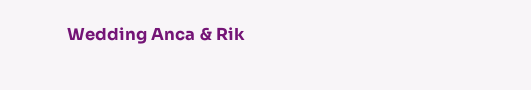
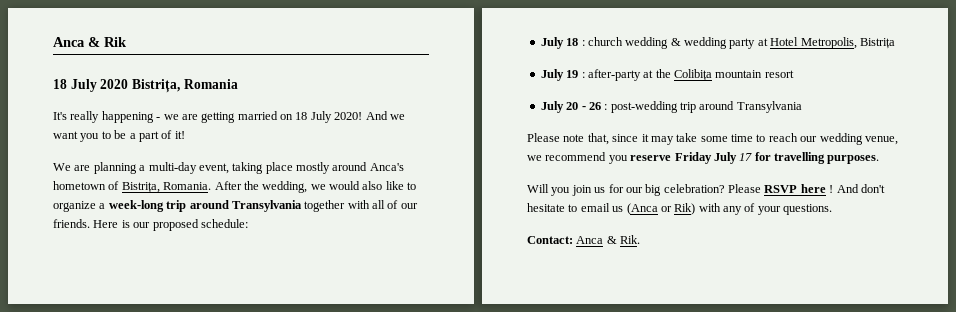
[67,27,147,44] Wedding -> (53, 42) none
(246, 33) none -> [53,79,238,93] [53,111,405,123] [53,130,185,142] [53,162,404,174] [53,181,417,193] [53,200,418,212] [53,219,248,231] [540,37,895,49] [540,69,794,81] [540,101,802,113] [527,133,898,145] [527,152,880,164] [527,184,885,196] [527,203,833,215] [527,235,641,244] // 18 July 2020 Bistrița, Romania // It's really happening - we are getting married on 18 July 2020! And we want you to be a part of it! // We are planning a multi-day event, taking place mostly around Anca's hometown of Bistrița, Romania. After the wedding, we would also like to organize a week-long trip around Transylvania together with all of our friends. Here is our proposed schedule: // July 18 : church wedding & wedding party at Hotel Metropolis, Bistrița // July 19 : after-party at the Colibița mountain resort // July 20 - 26 : post-wedding trip around Transylvania // Please note that, since it may take some time to reach our wedding venue, we recommend you reserve Friday July 17 for travelling purposes. // Will you join us for our big celebration? Please RSVP here ! And don't hesitate to email us (Anca or Rik) with any of your questions. // Contact: Anca & Rik.

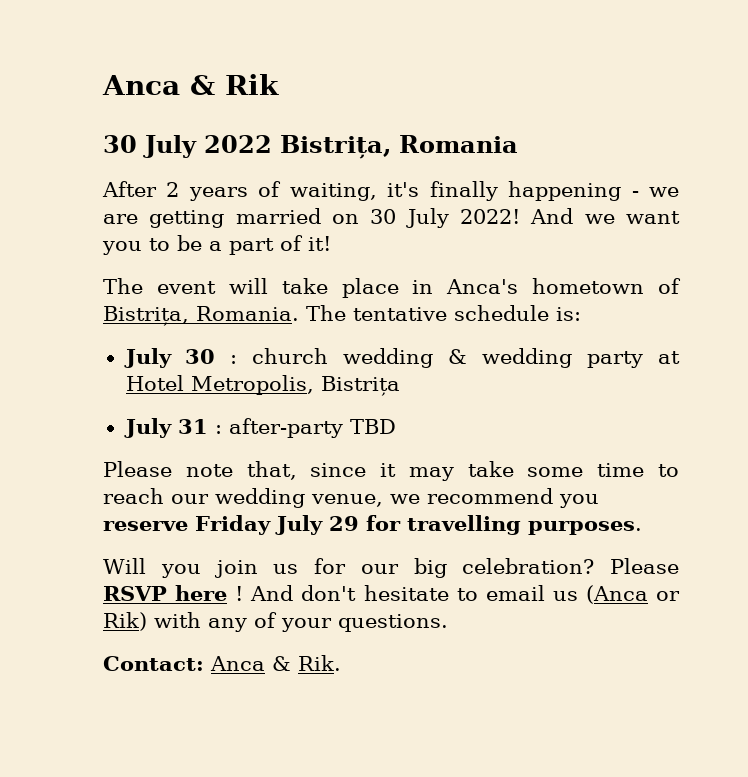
[53,79,129,92] 18 July 2020 -> [103,135,272,158] 30 July 2022
[53,111,100,123] It's really -> [102,181,498,201] After 2 years of waiting, it's finally
[295,111,363,123] 18 July 2020! -> [370,208,520,228] 30 July 2022!
[53,162,368,174] We are planning a multi-day event, taking place mostly around -> [103,278,434,298] The event will take place in
[214,181,417,193] [53,200,418,212] [53,219,248,231] [540,37,579,49] After the wedding, we would also like to organize a week-long trip around Transylvania together with all of our friends. Here is our proposed schedule: // July 18 -> [306,305,581,321] [123,348,216,368] The tentative schedule is: // July 30
[566,70,579,78] 19 -> [177,419,208,434] 31
[643,69,794,81] [540,101,802,113] at the Colibița mountain resort // July 20 - 26 : post-wedding trip around Transylvania -> [349,419,396,434] TBD
[739,153,753,161] 17 -> [329,516,359,531] 29

